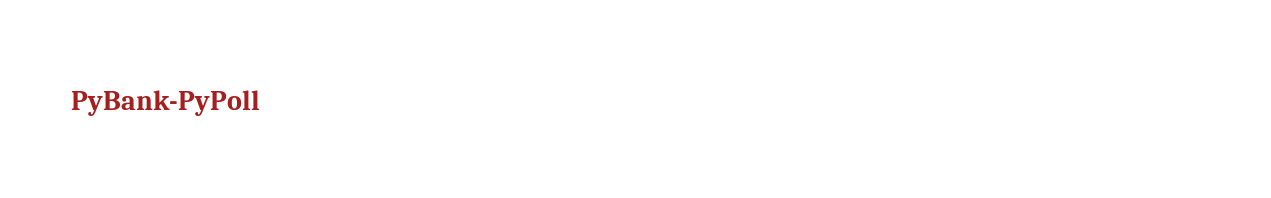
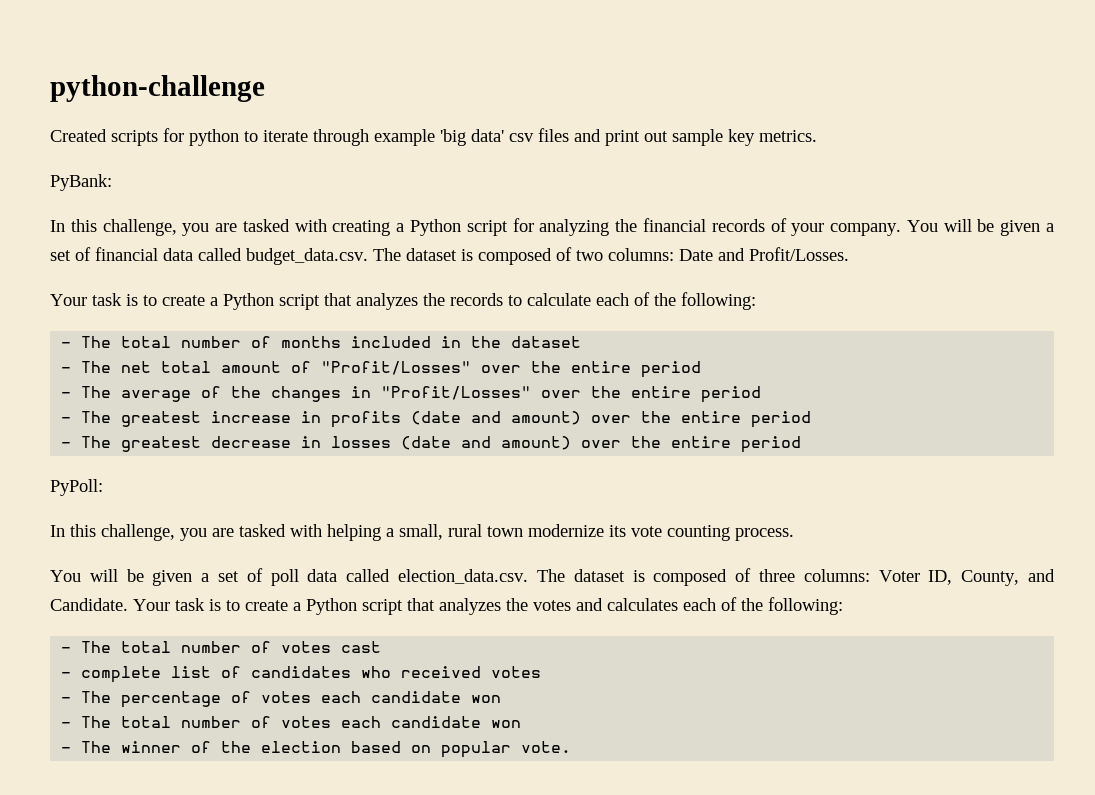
[71,90,260,116] PyBank-PyPoll -> [50,75,265,102] [50,128,817,146] [50,174,112,191] [50,218,1054,236] [50,247,849,265] [50,292,756,310] [61,336,582,348] [61,361,702,378] [61,386,762,403] [61,411,812,428] [61,436,802,453] [50,479,103,496] [50,524,794,541] [50,568,1056,586] [50,597,843,615] [61,641,382,653] [61,666,542,683] [61,691,502,708] [61,716,522,728] [61,741,572,758] python-challenge // Created scripts for python to iterate through example 'big data' csv files and print out sample key metrics. // PyBank: // In this challenge, you are tasked with creating a Python script for analyzing the financial records of your company. You will be given a set of financial data called budget_data.csv. The dataset is composed of two columns: Date and Profit/Losses. // Your task is to create a Python script that analyzes the records to calculate each of the following: // - The total number of months included in the dataset // - The net total amount of "Profit/Losses" over the entire period // - The average of the changes in "Profit/Losses" over the entire period // - The greatest increase in profits (date and amount) over the entire period // - The greatest decrease in losses (date and amount) over the entire period // PyPoll: // In this challenge, you are tasked with helping a small, rural town modernize its vote counting process. // You will be given a set of poll data called election_data.csv. The dataset is composed of three columns: Voter ID, County, and Candidate. Your task is to create a Python script that analyzes the votes and calculates each of the following: // - The total number of votes cast // - complete list of candidates who received votes // - The percentage of votes each candidate won // - The total number of votes each candidate won // - The winner of the election based on popular vote.

